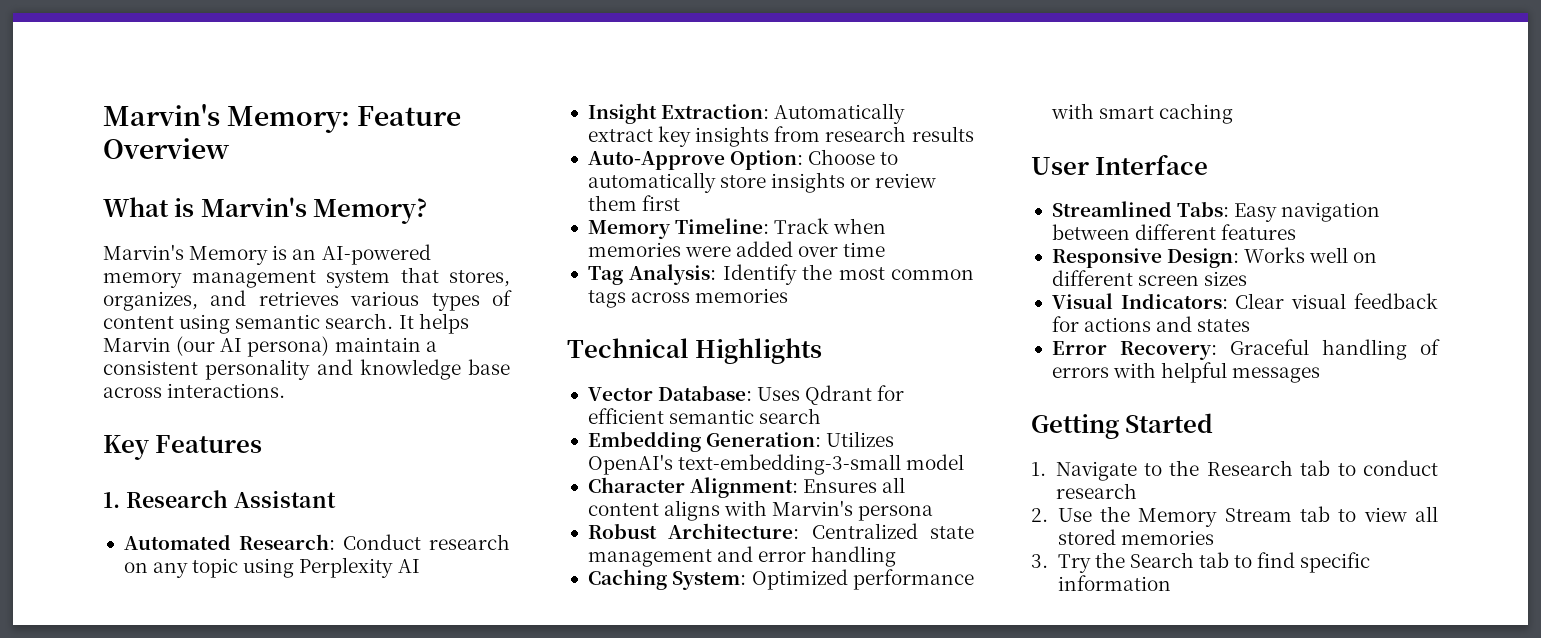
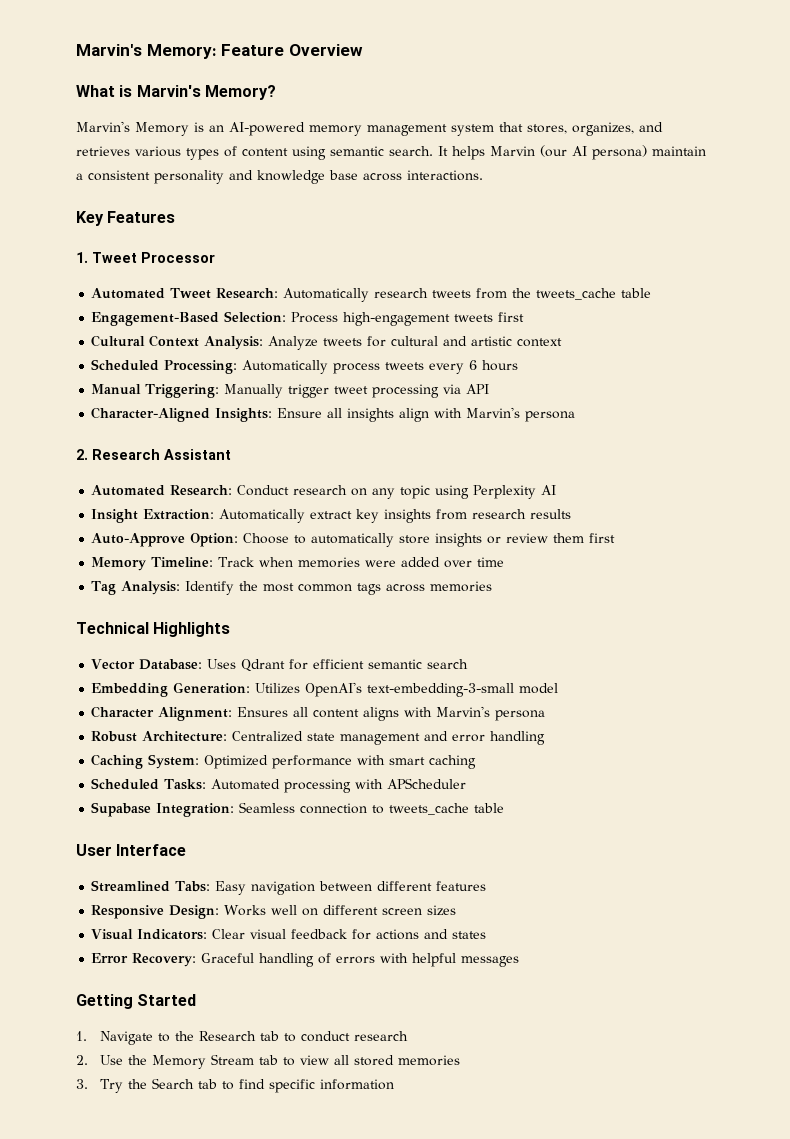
(120, 500) none -> [92,252,215,263] [91,288,652,302] [91,311,525,326] [91,335,563,350] [91,359,519,374] [91,384,490,398] [91,407,576,422] [76,449,88,460] Tweet Processor // Automated Tweet Research: Automatically research tweets from the tweets_cache table // Engagement-Based Selection: Process high-engagement tweets first // Cultural Context Analysis: Analyze tweets for cultural and artistic context // Scheduled Processing: Automatically process tweets every 6 hours // Manual Triggering: Manually trigger tweet processing via API // Character-Aligned Insights: Ensure all insights align with Marvin's persona // 2.
(1234, 113) none -> [91,778,467,793] [91,802,505,817] // Scheduled Tasks: Automated processing with APScheduler // Supabase Integration: Seamless connection to tweets_cache table

